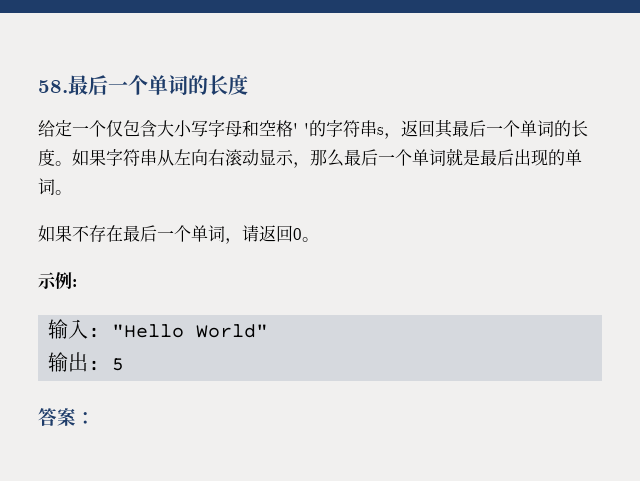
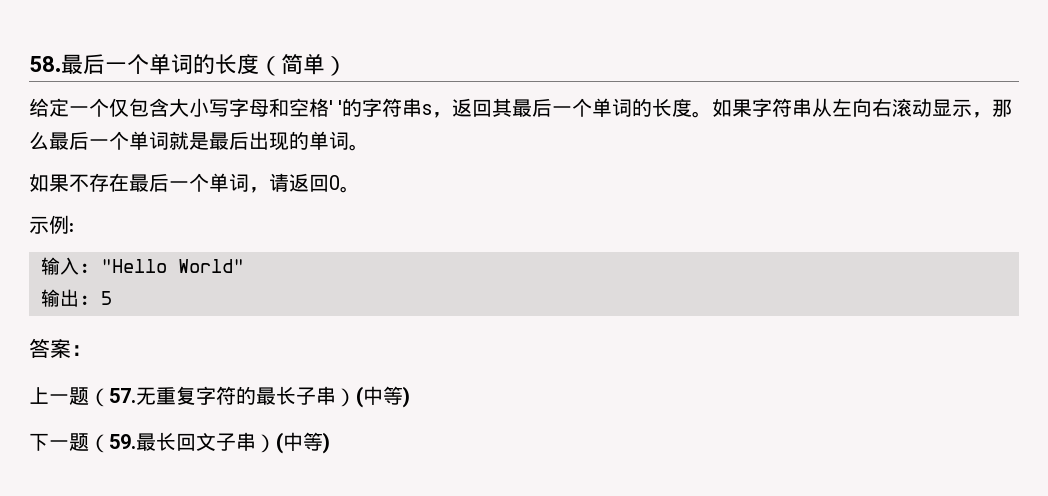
(248, 84) none -> [259,54,347,76] （简单）
(95, 418) none -> [29,386,410,408] [29,432,330,454] // 上一题（57.无重复字符的最长子串）(中等) // 下一题（59.最长回文子串）(中等)

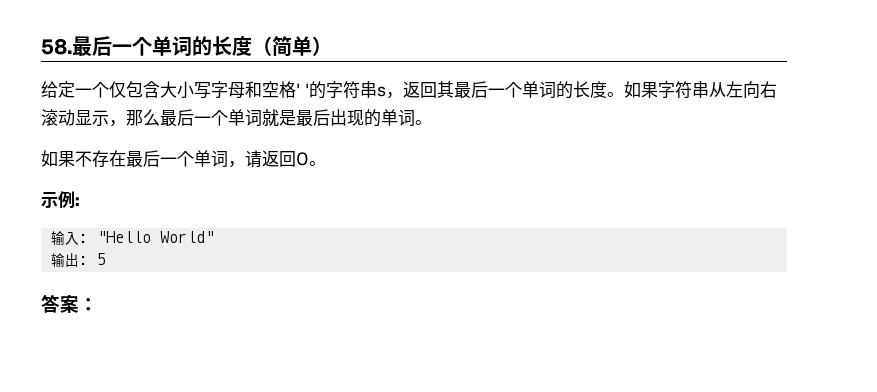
[29,386,410,408] [29,432,330,454] // 上一题（57.无重复字符的最长子串）(中等) // 下一题（59.最长回文子串）(中等) -> (98, 304) none

